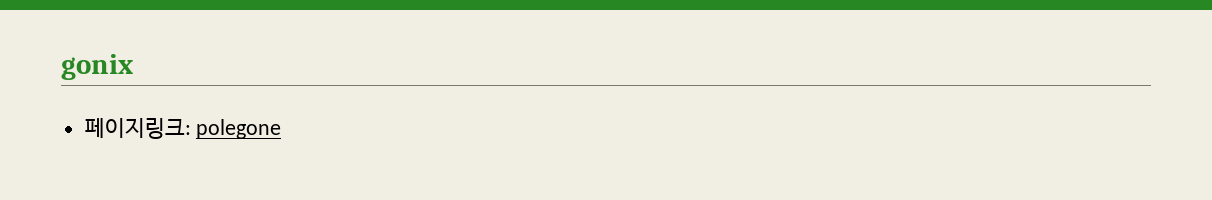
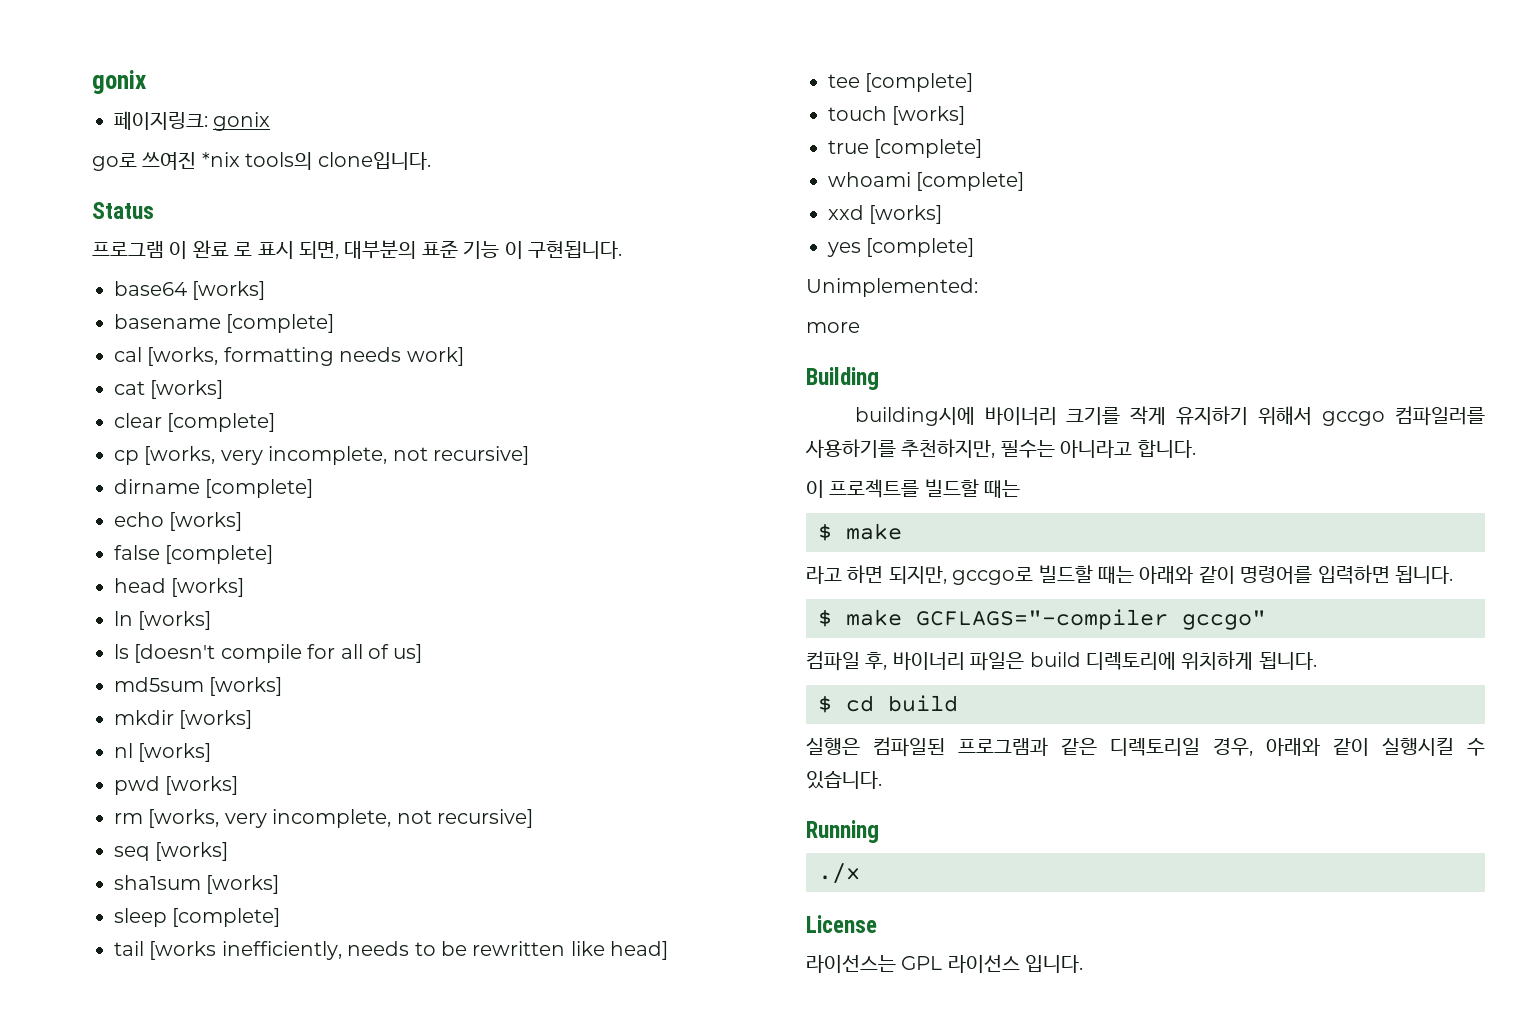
[196,119,282,139] polegone -> [213,112,271,131] [92,152,431,171] [92,202,154,219] [92,240,622,259] [114,281,266,300] [114,314,335,333] [114,347,464,366] [114,380,224,399] [114,413,276,432] [114,446,529,465] [114,479,314,498] [114,512,243,531] [114,545,274,564] [114,578,245,597] [114,611,212,630] [114,644,423,663] [114,677,283,696] [114,710,253,729] [114,743,212,762] [114,776,239,795] [114,809,533,828] [114,842,229,861] [114,875,280,894] [114,908,281,927] [114,941,669,960] [828,73,974,92] [828,106,966,125] [828,139,983,158] [828,172,1025,191] [828,205,943,224] [827,238,975,257] [806,278,978,297] [806,322,860,333] [806,367,879,390] [854,406,1485,426] [805,439,1196,458] [806,479,1021,498] [818,523,902,541] [806,565,1453,585] [818,609,1266,630] [806,651,1317,671] [818,695,958,713] [806,737,1485,757] [806,771,882,789] [806,820,879,843] [818,863,860,884] [806,915,877,933] [806,954,1084,973] gonix // go로 쓰여진 *nix tools의 clone입니다. // Status // 프로그램 이 완료 로 표시 되면, 대부분의 표준 기능 이 구현됩니다. // base64 [works] // basename [complete] // cal [works, formatting needs work] // cat [works] // clear [complete] // cp [works, very incomplete, not recursive] // dirname [complete] // echo [works] // false [complete] // head [works] // ln [works] // ls [doesn't compile for all of us] // md5sum [works] // mkdir [works] // nl [works] // pwd [works] // rm [works, very incomplete, not recursive] // seq [works] // sha1sum [works] // sleep [complete] // tail [works inefficiently, needs to be rewritten like head] // tee [complete] // touch [works] // true [complete] // whoami [complete] // xxd [works] // yes [complete] // Unimplemented: // more // Building // building시에 바이너리 크기를 작게 유지하기 위해서 gccgo 컴파일러를 사용하기를 추천하지만, 필수는 아니라고 합니다. // 이 프로젝트를 빌드할 때는 // $ make // 라고 하면 되지만, gccgo로 빌드할 때는 아래와 같이 명령어를 입력하면 됩니다. // $ make GCFLAGS="-compiler gccgo" // 컴파일 후, 바이너리 파일은 build 디렉토리에 위치하게 됩니다. // $ cd build // 실행은 컴파일된 프로그램과 같은 디렉토리일 경우, 아래와 같이 실행시킬 수 있습니다. // Running // ./x // License // 라이선스는 GPL 라이선스 입니다.

